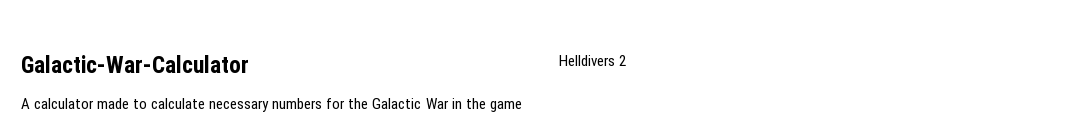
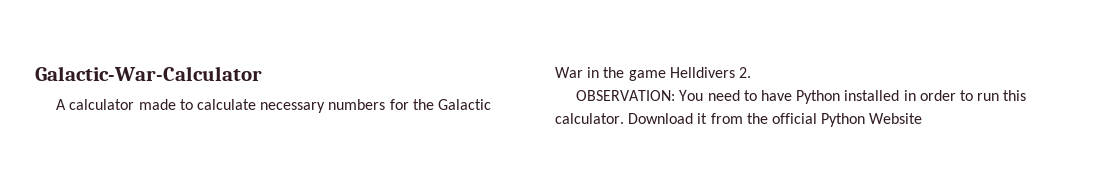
[619,55,627,66] 2 -> [738,67,751,78] [576,90,1027,104] [555,113,923,127] 2. // OBSERVATION: You need to have Python installed in order to run this calculator. Download it from the official Python Website

